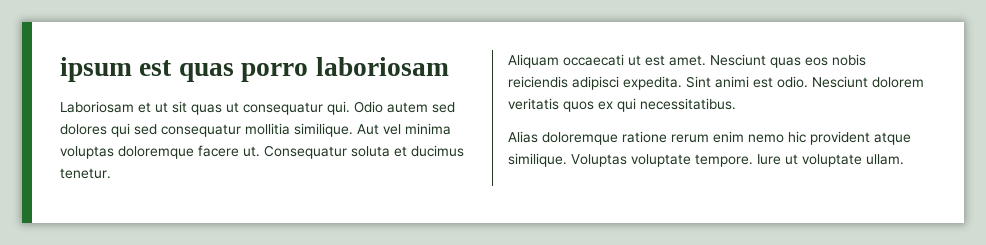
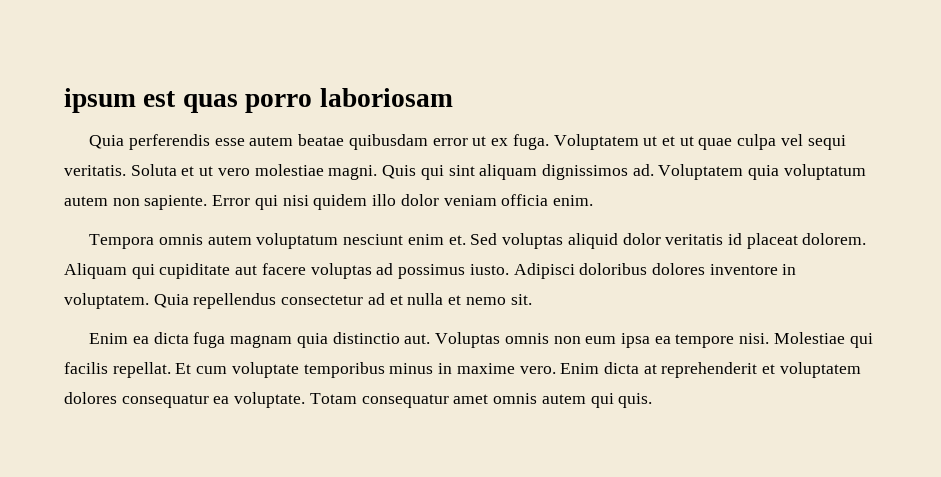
[60,101,455,115] [60,123,451,137] [60,145,464,159] [60,168,111,179] [508,54,866,68] [508,76,924,90] [508,98,736,112] [508,131,911,145] [508,153,904,167] Laboriosam et ut sit quas ut consequatur qui. Odio autem sed dolores qui sed consequatur mollitia similique. Aut vel minima voluptas doloremque facere ut. Consequatur soluta et ducimus tenetur. // Aliquam occaecati ut est amet. Nesciunt quas eos nobis reiciendis adipisci expedita. Sint animi est odio. Nesciunt dolorem veritatis quos ex qui necessitatibus. // Alias doloremque ratione rerum enim nemo hic provident atque similique. Voluptas voluptate tempore. Iure ut voluptate ullam. -> [89,134,846,150] [64,164,866,180] [64,194,593,210] [89,233,867,249] [64,263,797,279] [64,293,532,309] [89,332,873,348] [64,362,861,378] [64,392,653,408] Quia perferendis esse autem beatae quibusdam error ut ex fuga. Voluptatem ut et ut quae culpa vel sequi veritatis. Soluta et ut vero molestiae magni. Quis qui sint aliquam dignissimos ad. Voluptatem quia voluptatum autem non sapiente. Error qui nisi quidem illo dolor veniam officia enim. // Tempora omnis autem voluptatum nesciunt enim et. Sed voluptas aliquid dolor veritatis id placeat dolorem. Aliquam qui cupiditate aut facere voluptas ad possimus iusto. Adipisci doloribus dolores inventore in voluptatem. Quia repellendus consectetur ad et nulla et nemo sit. // Enim ea dicta fuga magnam quia distinctio aut. Voluptas omnis non eum ipsa ea tempore nisi. Molestiae qui facilis repellat. Et cum voluptate temporibus minus in maxime vero. Enim dicta at reprehenderit et voluptatem dolores consequatur ea voluptate. Totam consequatur amet omnis autem qui quis.

